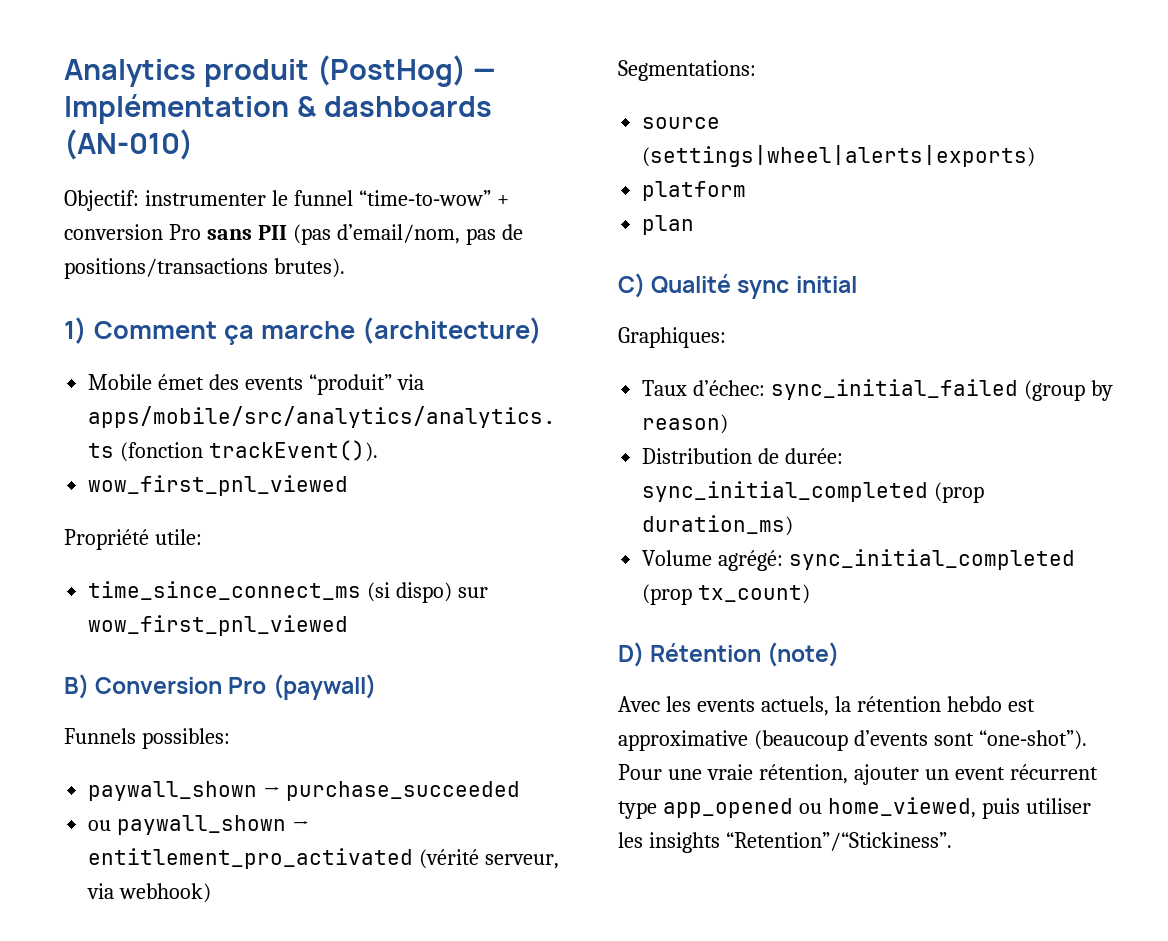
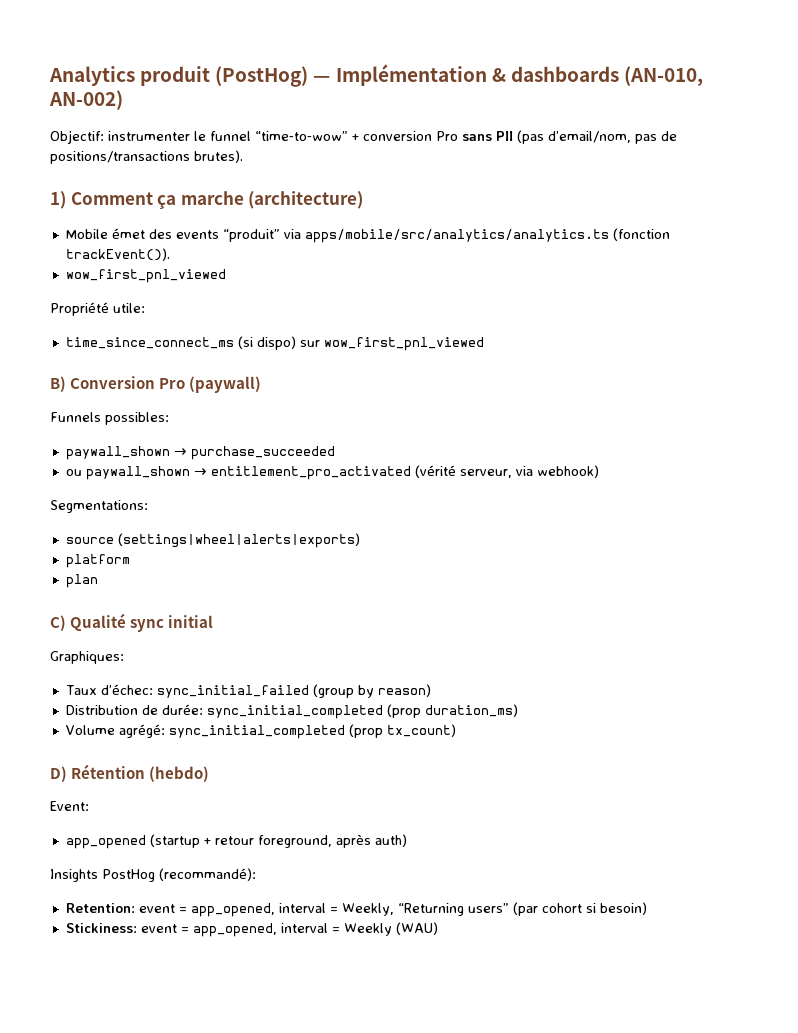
[64,129,193,160] (AN-010) -> [623,66,703,86] [49,90,123,110] (AN-010, AN-002)
[767,642,840,667] [618,696,1035,716] [618,730,1087,751] [618,764,1098,785] [618,797,1091,819] [618,832,952,853] (note) // Avec les events actuels, la rétention hebdo est approximative (beaucoup d’events sont “one‑shot”). Pour une vraie rétention, ajouter un event récurrent type app_opened ou home_viewed, puis utiliser les insights “Retention”/“Stickiness”. -> [149,766,210,782] [50,801,89,811] [65,834,407,849] [50,868,256,882] [65,902,647,917] [65,922,438,937] (hebdo) // Event: // app_opened (startup + retour foreground, après auth) // Insights PostHog (recommandé): // Retention: event = app_opened, interval = Weekly, “Returning users” (par cohort si besoin) // Stickiness: event = app_opened, interval = Weekly (WAU)

